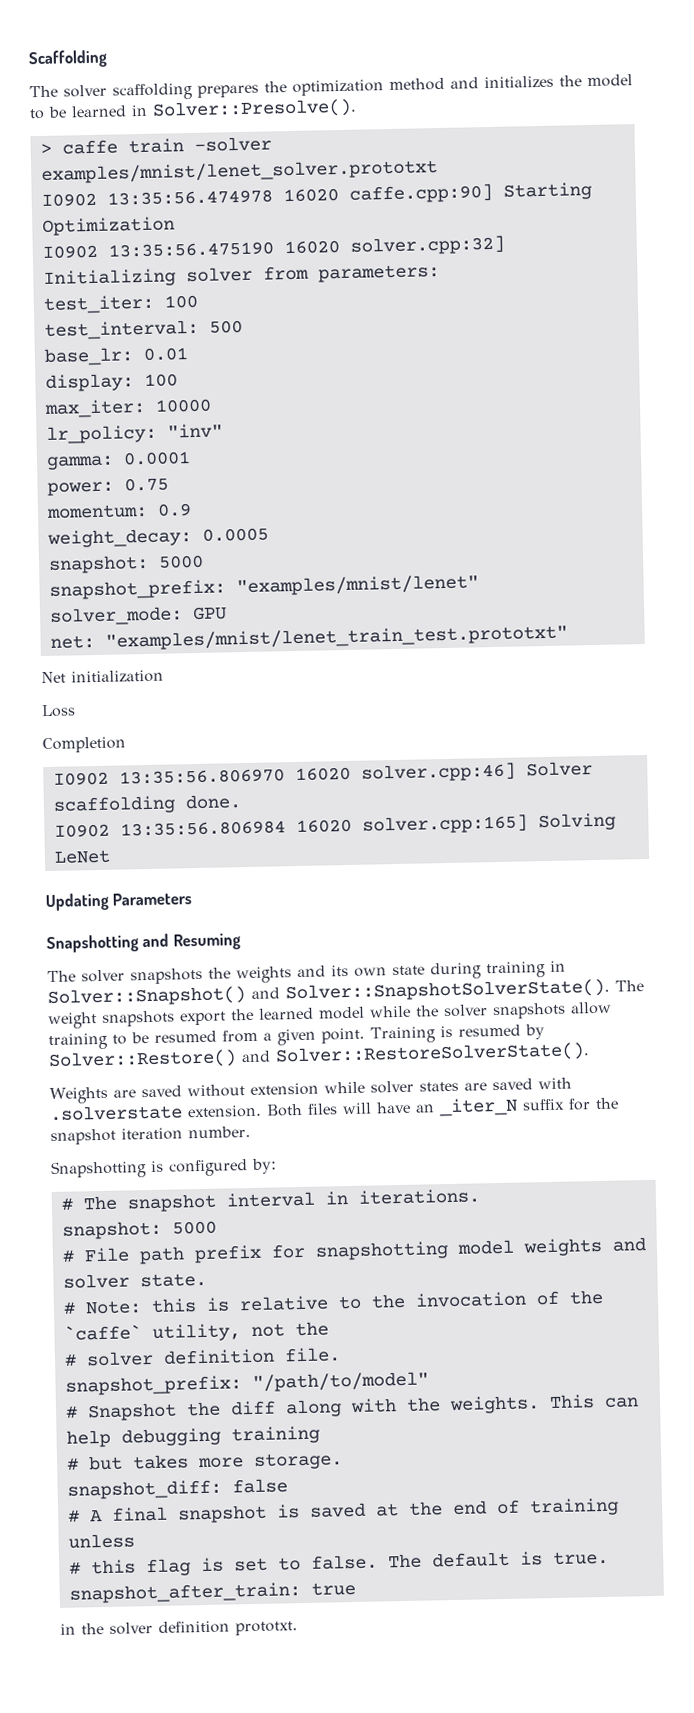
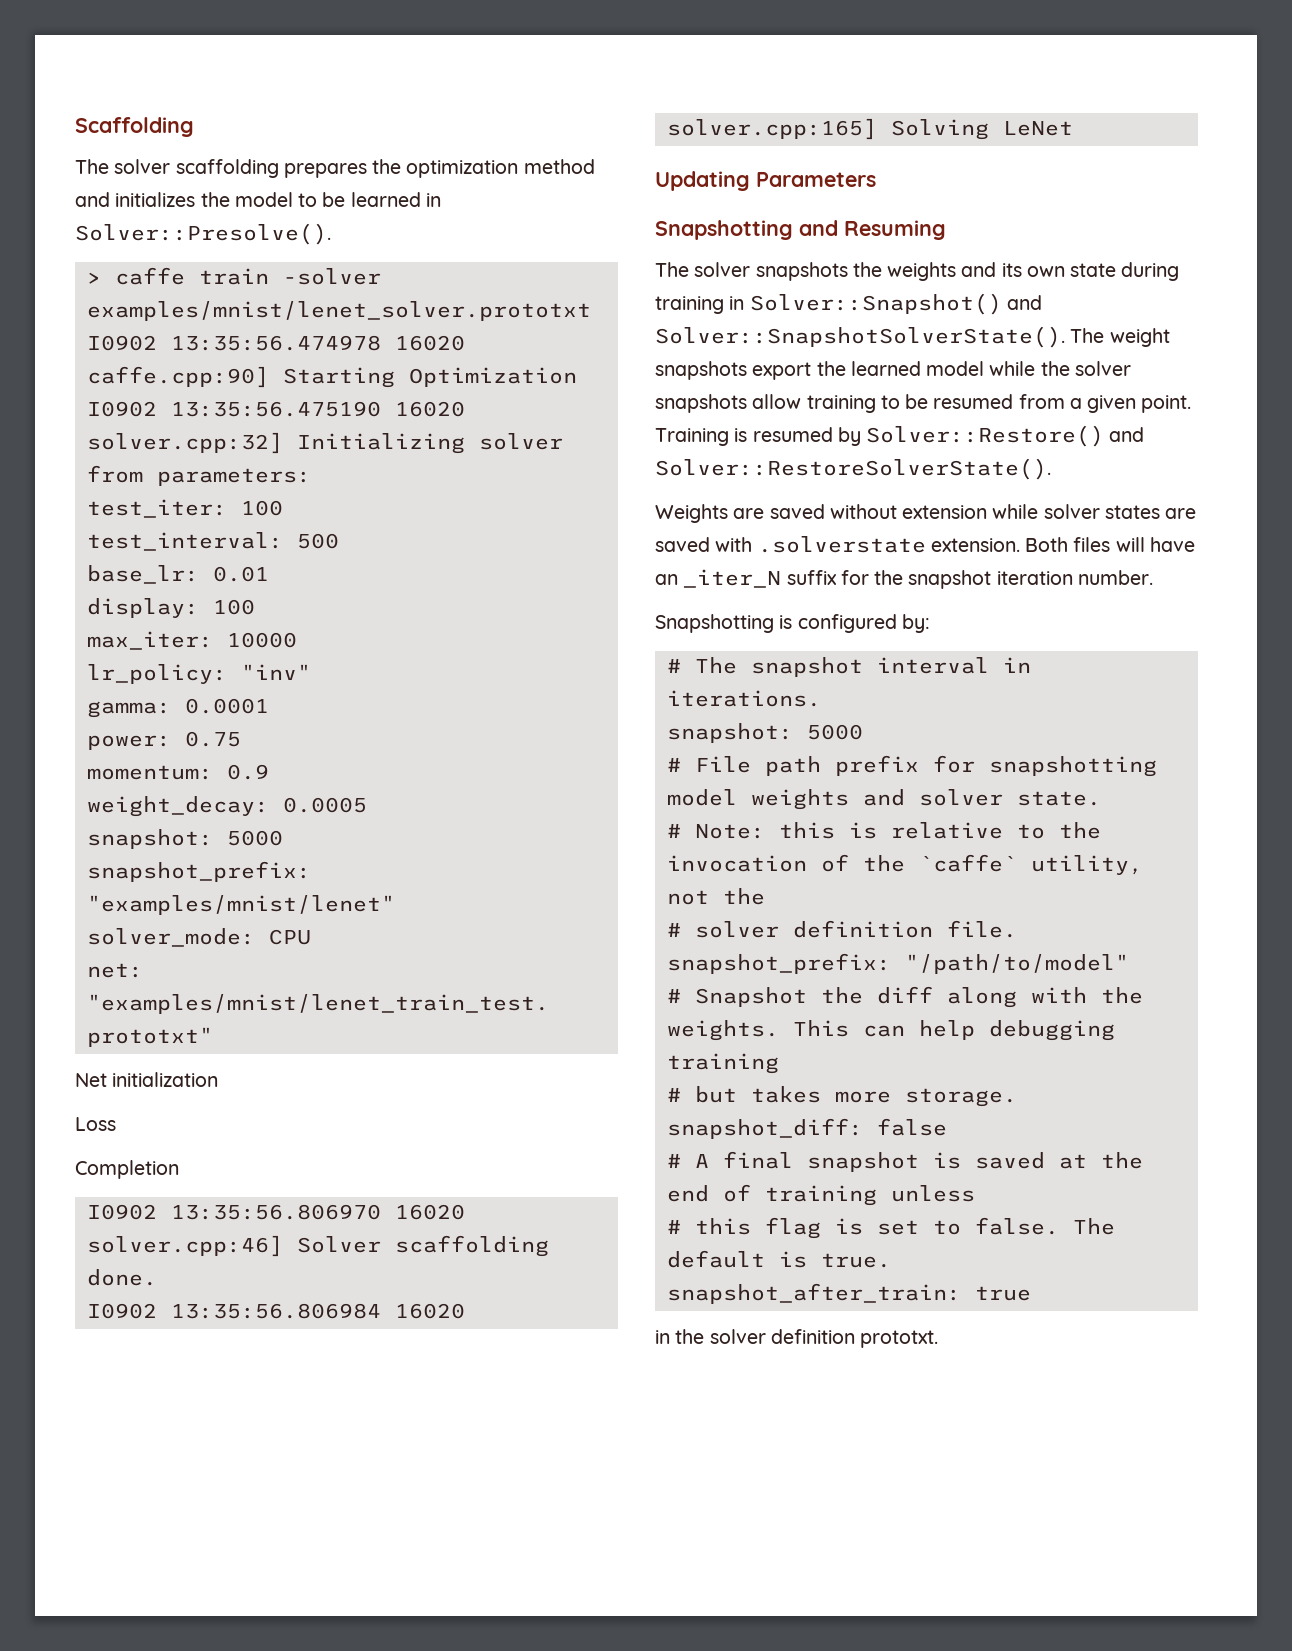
[191,606,227,621] GPU -> [268,929,311,945] CPU

